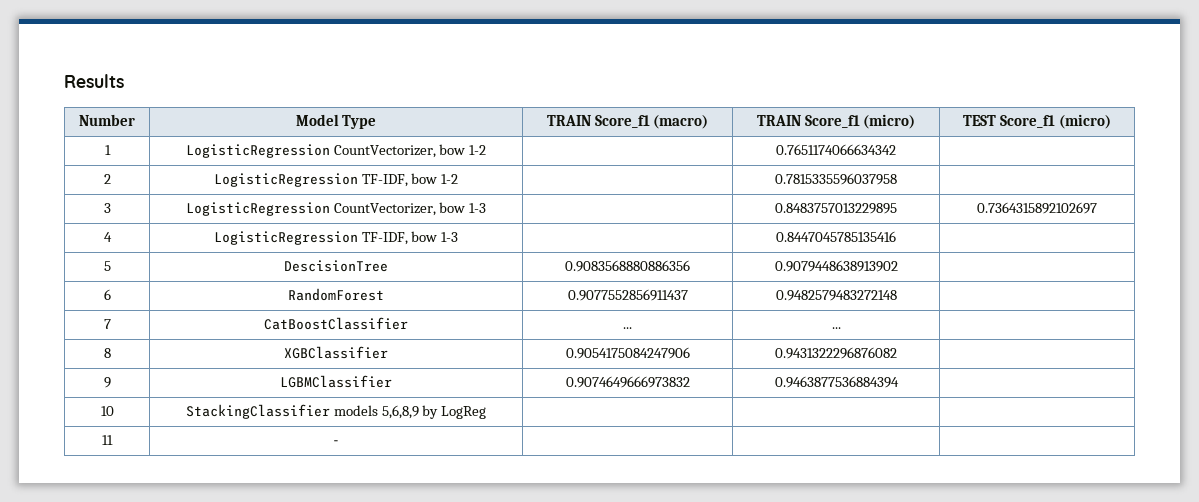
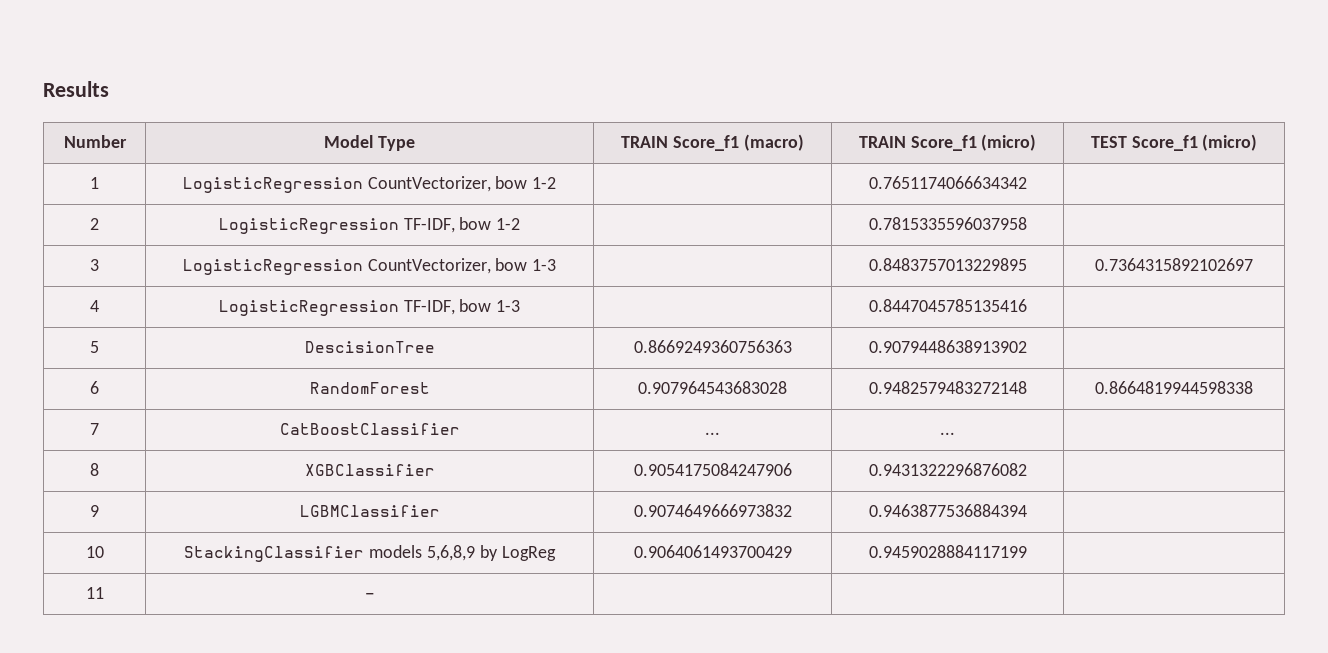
[565,260,690,272] 0.9083568880886356 -> [633,340,792,353] 0.8669249360756363
[567,289,688,301] 0.9077552856911437 -> [638,381,787,394] 0.907964543683028
(897, 295) none -> [1095,381,1253,394] 0.8664819944598338
(487, 412) | -> [633,545,792,558] [868,545,1027,558] 0.9064061493700429 | 0.9459028884117199

